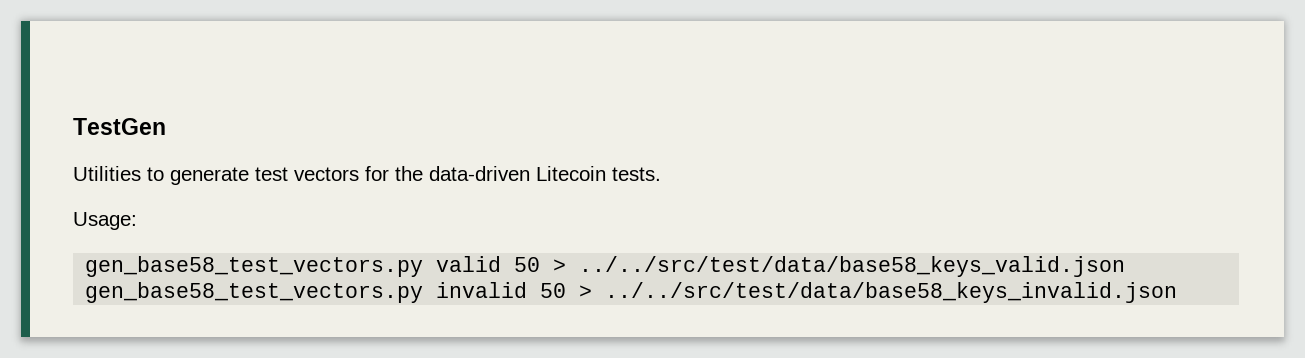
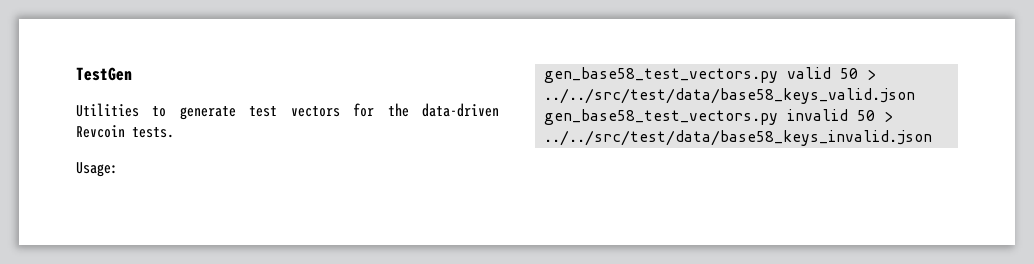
[536,166,606,181] Litecoin -> [76,125,125,138] Revcoin

